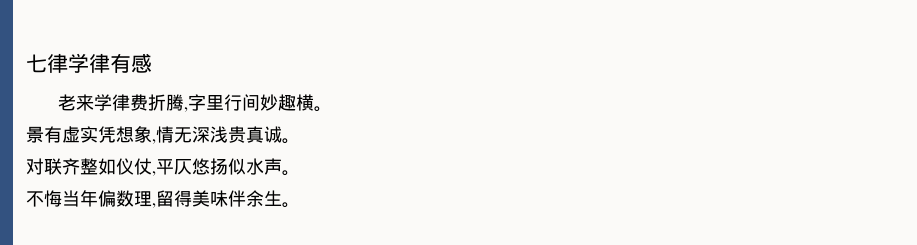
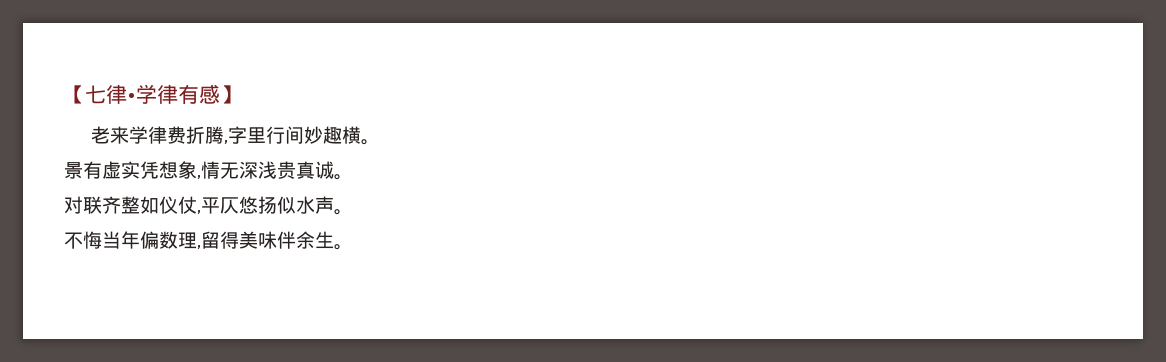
[26,53,68,73] 七律 -> [64,84,136,104] 【七律•
(152, 63) none -> [220,85,241,104] 】

